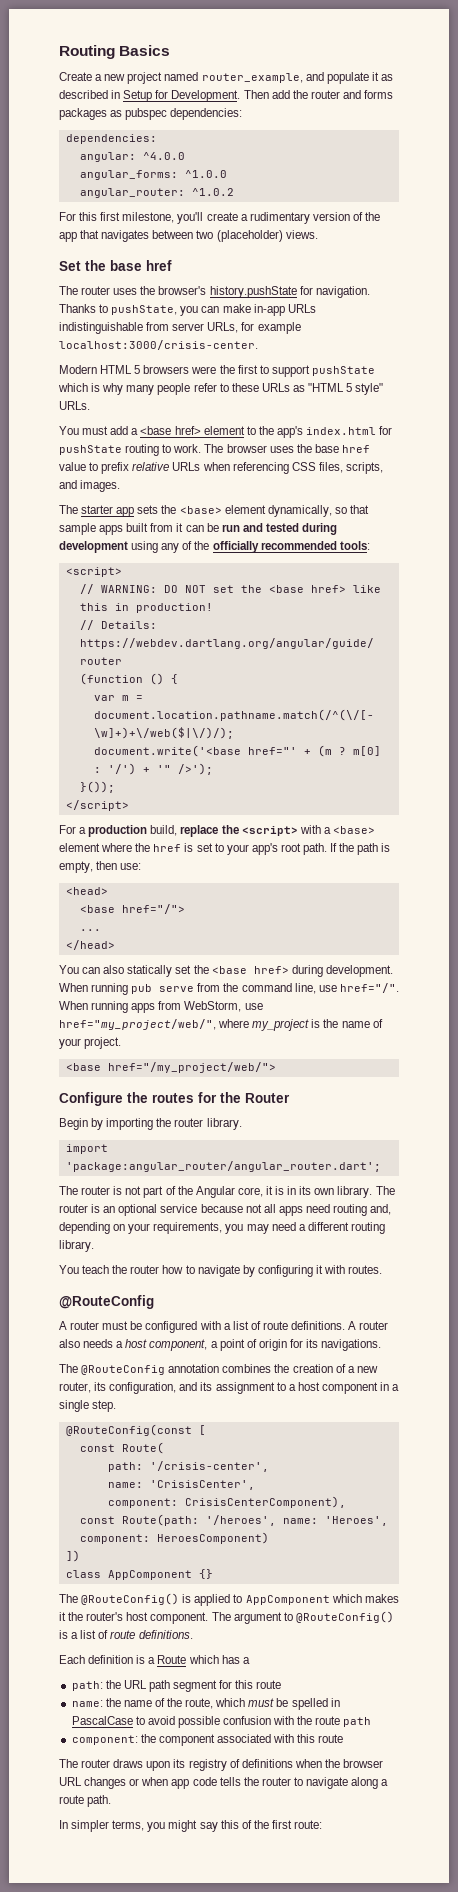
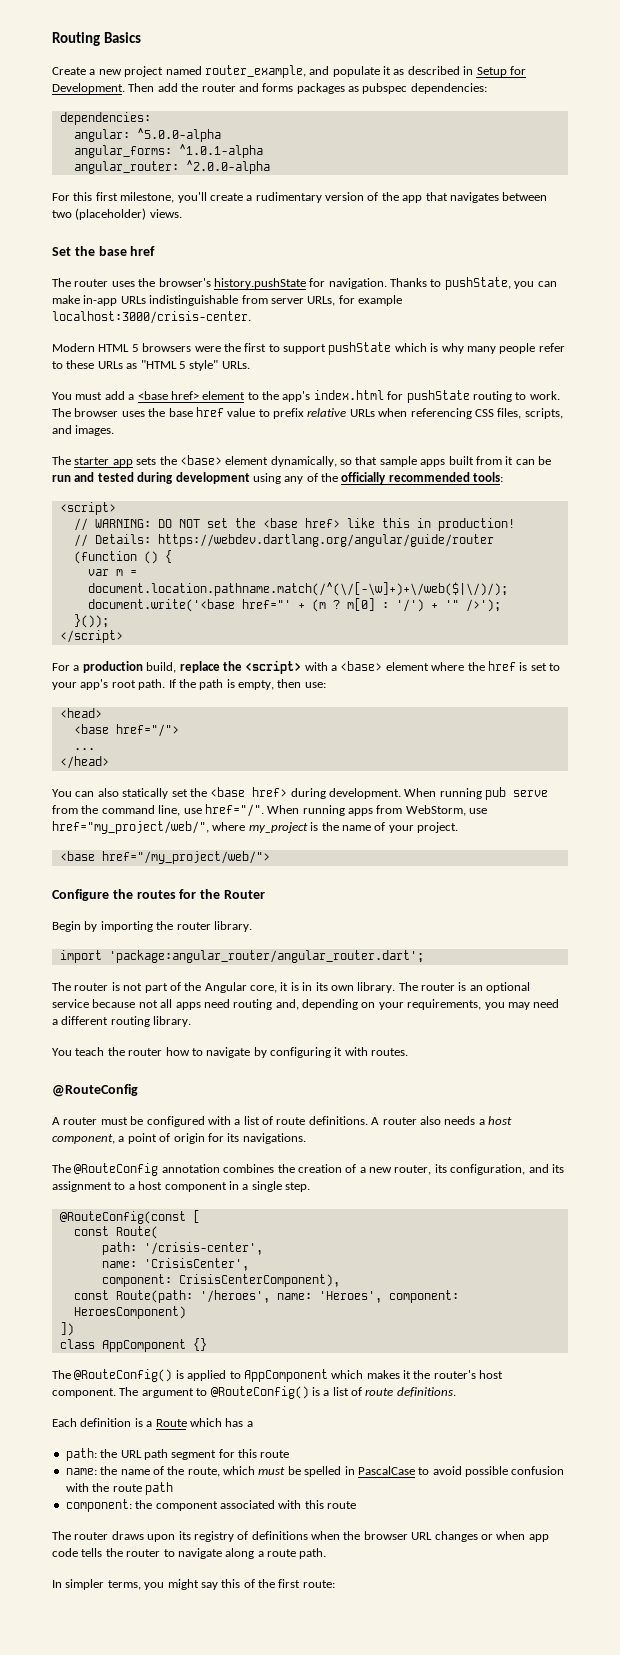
[142,152,185,160] ^4.0.0 -> [136,128,221,142] ^5.0.0-alpha
[184,170,227,178] ^1.0.0 -> [178,144,263,158] ^1.0.1-alpha
[191,188,234,196] ^1.0.2 -> [185,160,270,174] ^2.0.0-alpha

